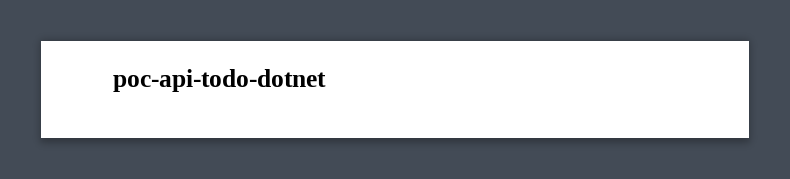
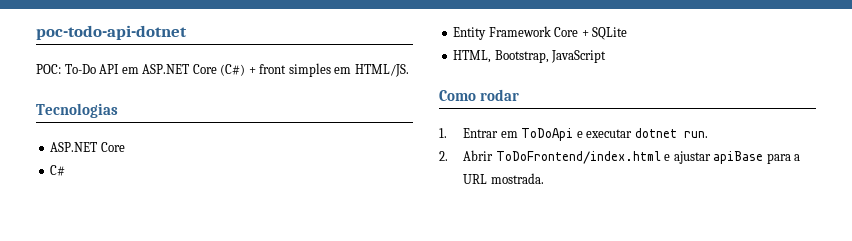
[113,69,326,92] poc-api-todo-dotnet -> [36,25,187,40] [36,63,409,77] [36,103,118,118] [50,142,125,152] [50,165,66,176] [453,26,628,40] [453,50,607,63] [439,89,520,101] [439,128,708,141] [439,150,801,164] [462,173,544,184] poc-todo-api-dotnet // POC: To-Do API em ASP.NET Core (C#) + front simples em HTML/JS. // Tecnologias // ASP.NET Core // C# // Entity Framework Core + SQLite // HTML, Bootstrap, JavaScript // Como rodar // 1. Entrar em ToDoApi e executar dotnet run. // 2. Abrir ToDoFrontend/index.html e ajustar apiBase para a URL mostrada.

